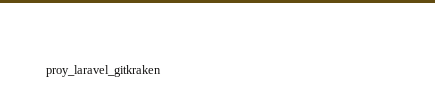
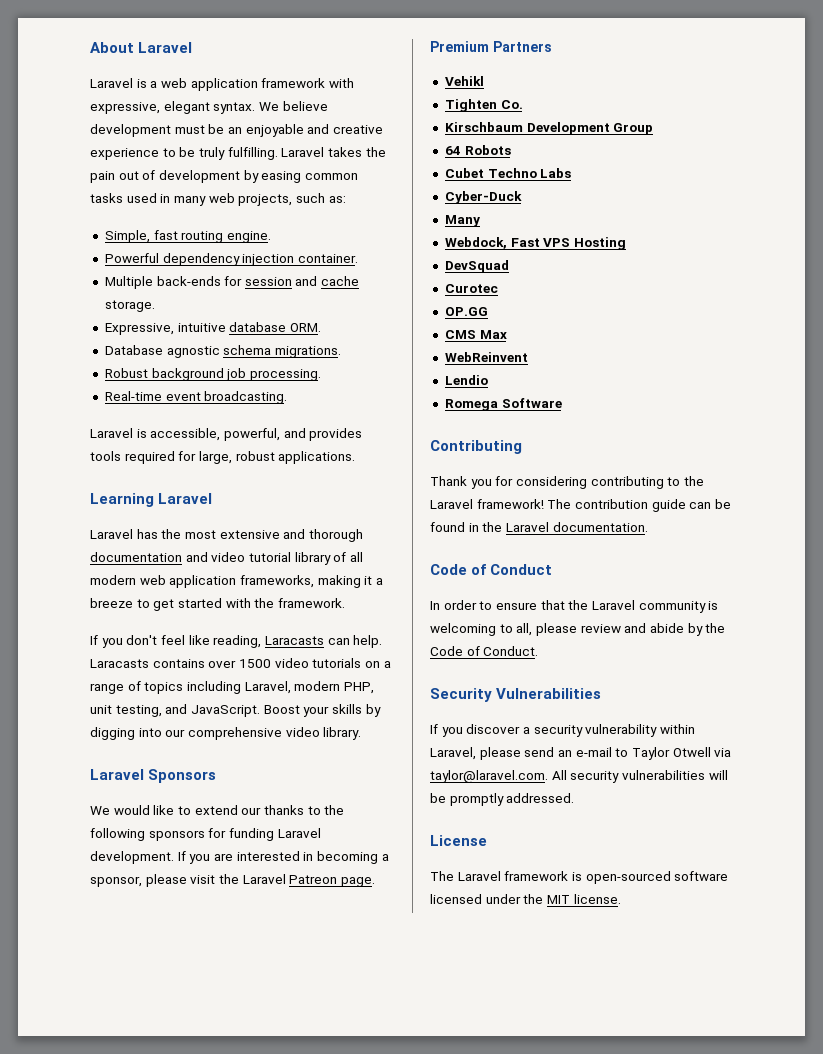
[46,65,161,77] proy_laravel_gitkraken -> [90,42,193,53] [90,78,354,91] [90,101,328,114] [90,124,383,137] [90,147,386,160] [90,170,358,183] [90,193,346,206] [104,230,271,243] [104,253,358,266] [104,276,360,289] [104,300,155,312] [104,322,321,335] [104,345,341,358] [104,368,321,381] [104,391,288,404] [90,428,363,441] [90,451,356,464] [90,493,213,507] [90,529,363,542] [90,552,363,565] [90,575,383,588] [90,598,345,611] [90,635,383,648] [90,658,391,668] [90,681,374,694] [90,704,381,717] [90,727,362,740] [90,769,217,783] [90,805,345,815] [90,828,321,841] [90,851,389,864] [90,874,375,887] [430,41,552,52] [444,76,484,86] [444,99,523,112] [444,122,654,135] [444,145,511,155] [444,168,572,178] [444,191,522,204] [444,215,480,227] [444,237,626,250] [444,260,509,273] [444,284,498,293] [444,307,488,316] [444,330,507,339] [444,352,528,362] [444,375,488,385] [444,398,562,411] [430,440,522,454] [430,476,704,489] [430,499,731,512] [430,522,648,532] [430,564,553,575] [430,600,719,613] [430,623,726,636] [430,646,539,656] [430,688,602,702] [430,724,695,737] [430,747,732,760] [430,770,728,783] [430,793,575,806] [430,835,487,846] [430,871,729,884] [430,894,621,904] About Laravel // Laravel is a web application framework with expressive, elegant syntax. We believe development must be an enjoyable and creative experience to be truly fulfilling. Laravel takes the pain out of development by easing common tasks used in many web projects, such as: // Simple, fast routing engine. // Powerful dependency injection container. // Multiple back-ends for session and cache storage. // Expressive, intuitive database ORM. // Database agnostic schema migrations. // Robust background job processing. // Real-time event broadcasting. // Laravel is accessible, powerful, and provides tools required for large, robust applications. // Learning Laravel // Laravel has the most extensive and thorough documentation and video tutorial library of all modern web application frameworks, making it a breeze to get started with the framework. // If you don't feel like reading, Laracasts can help. Laracasts contains over 1500 video tutorials on a range of topics including Laravel, modern PHP, unit testing, and JavaScript. Boost your skills by digging into our comprehensive video library. // Laravel Sponsors // We would like to extend our thanks to the following sponsors for funding Laravel development. If you are interested in becoming a sponsor, please visit the Laravel Patreon page. // Premium Partners // Vehikl // Tighten Co. // Kirschbaum Development Group // 64 Robots // Cubet Techno Labs // Cyber-Duck // Many // Webdock, Fast VPS Hosting // DevSquad // Curotec // OP.GG // CMS Max // WebReinvent // Lendio // Romega Software // Contributing // Thank you for considering contributing to the Laravel framework! The contribution guide can be found in the Laravel documentation. // Code of Conduct // In order to ensure that the Laravel community is welcoming to all, please review and abide by the Code of Conduct. // Security Vulnerabilities // If you discover a security vulnerability within Laravel, please send an e-mail to Taylor Otwell via taylor@laravel.com. All security vulnerabilities will be promptly addressed. // License // The Laravel framework is open-sourced software licensed under the MIT license.

